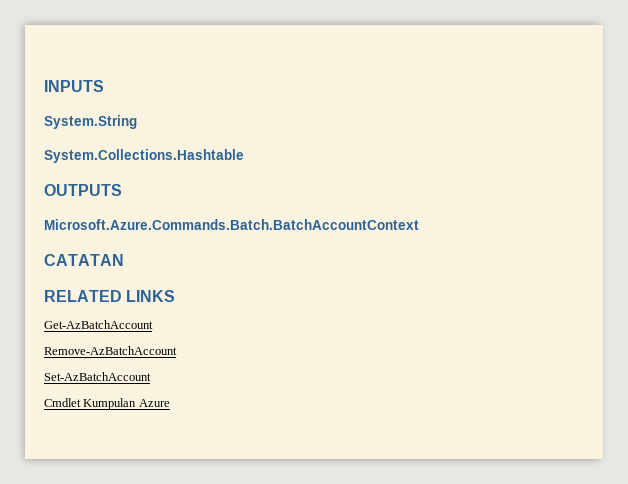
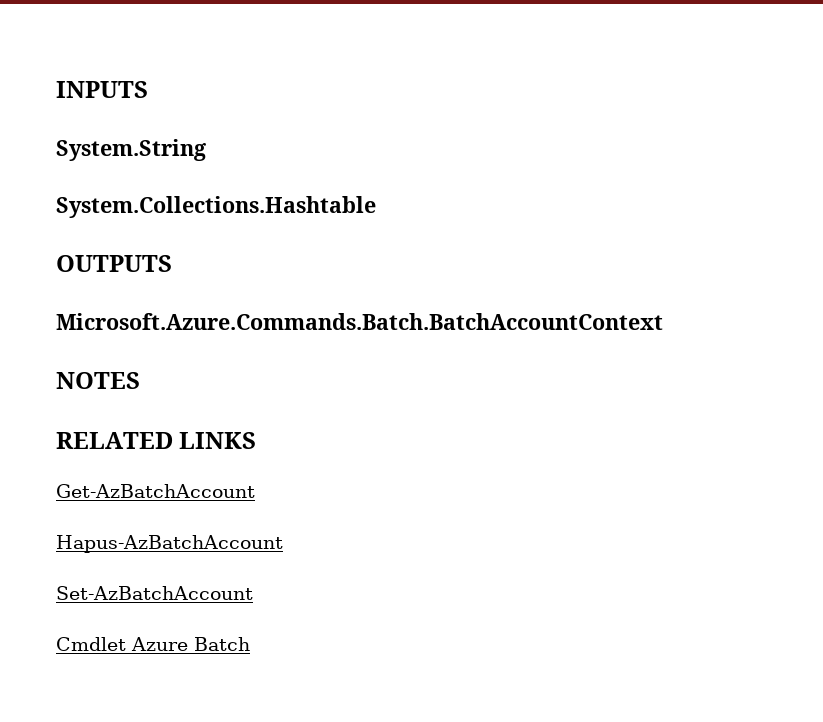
[44,254,124,266] CATATAN -> [56,372,140,389] NOTES
[44,346,177,355] Remove-AzBatchAccount -> [56,535,283,553] Hapus-AzBatchAccount
[83,398,170,410] Kumpulan Azure -> [131,637,250,651] Azure Batch

